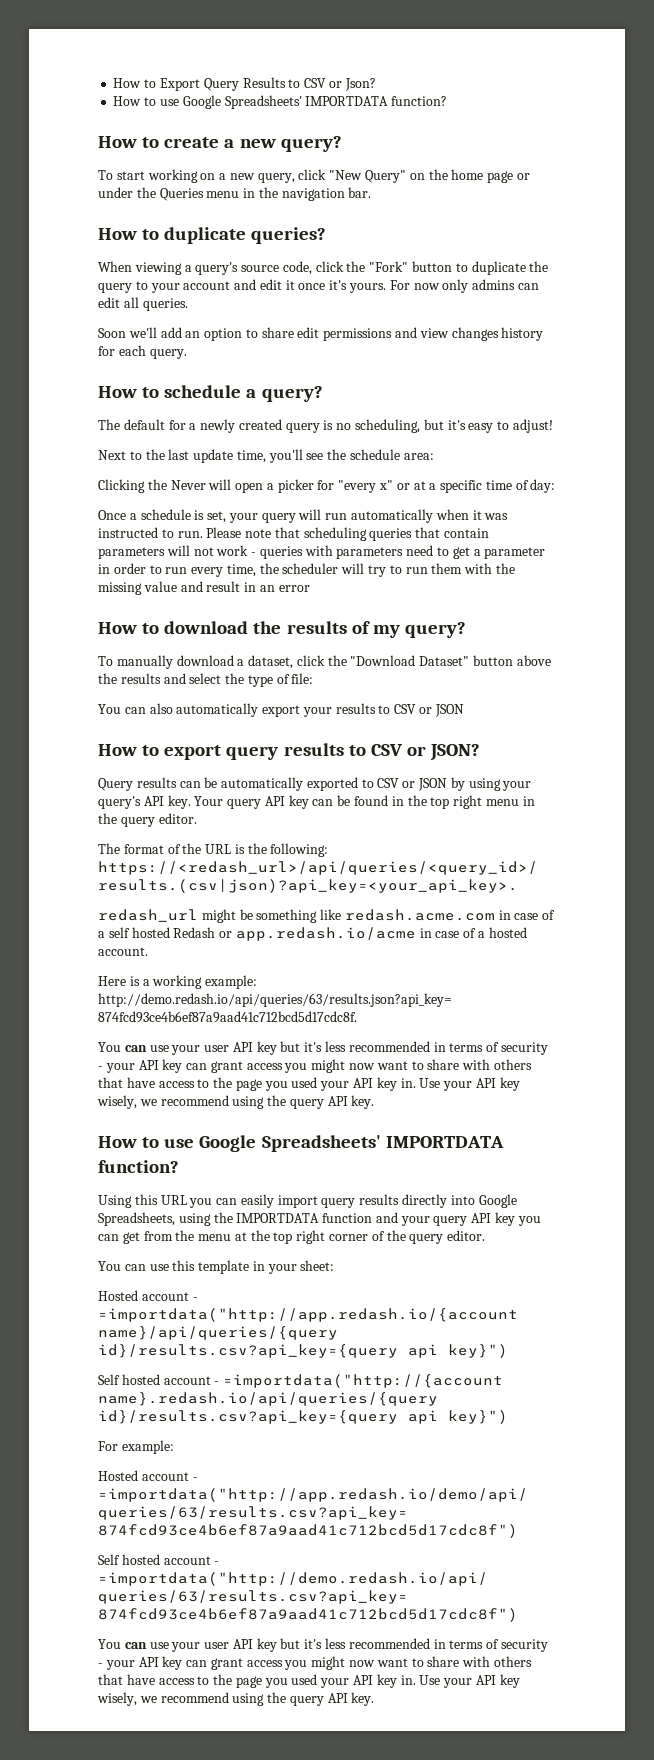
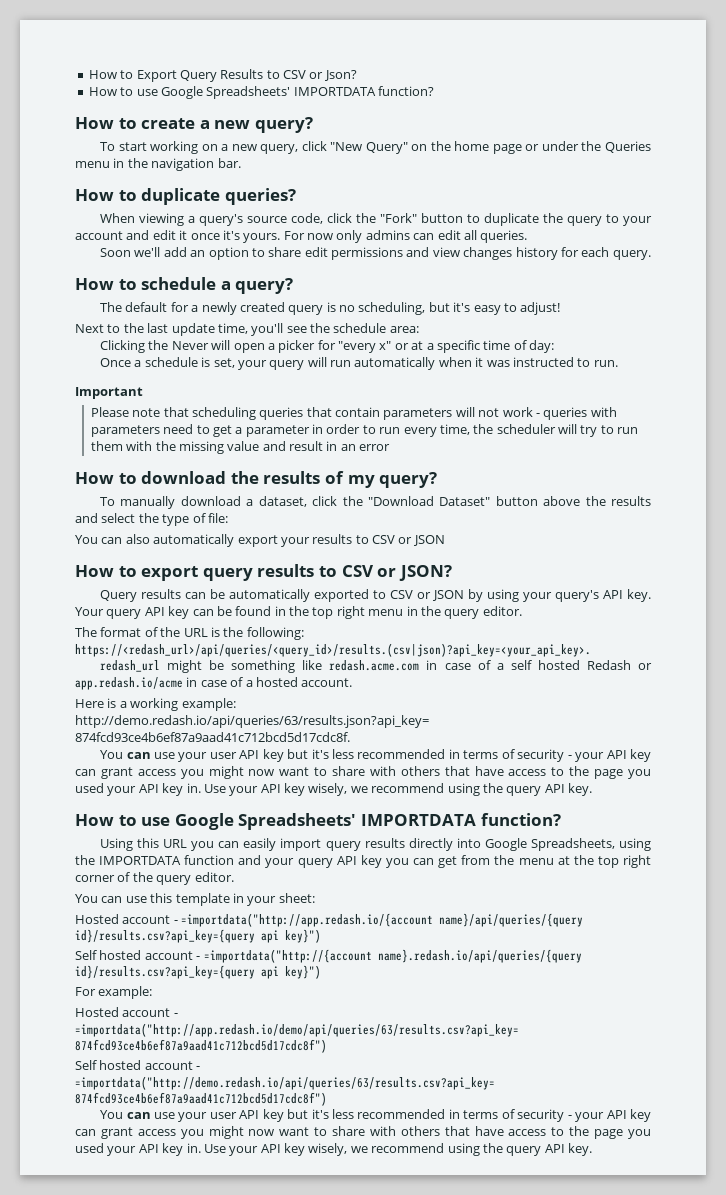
(203, 534) none -> [75,387,143,399] // Important //

